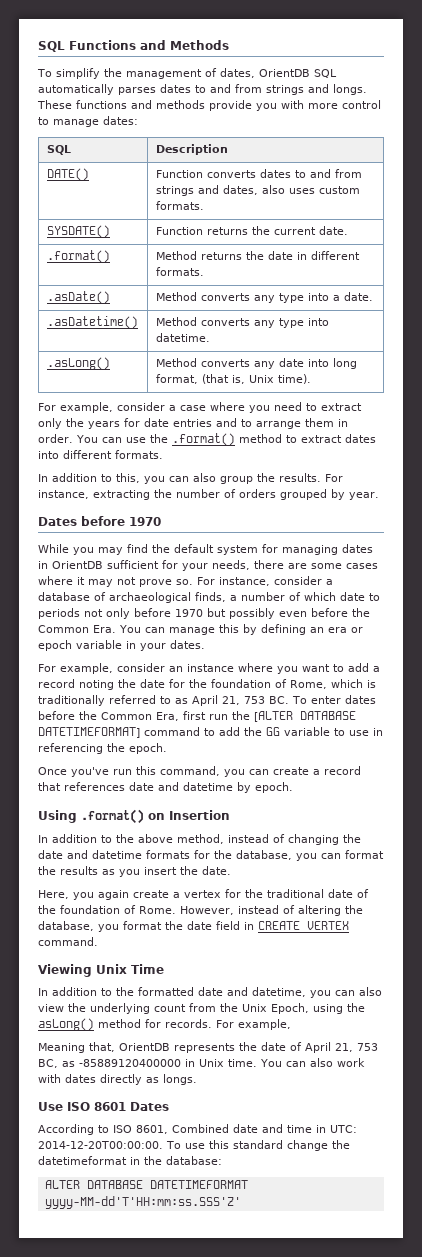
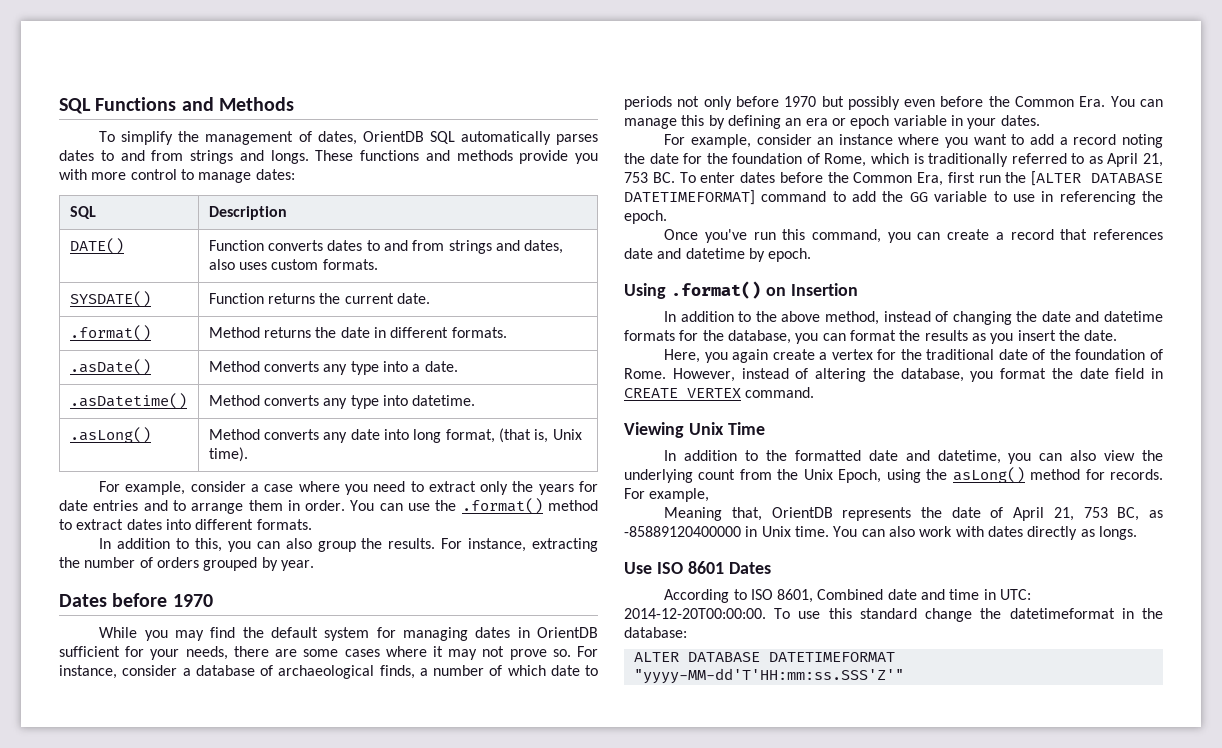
[44,1196,241,1209] yyyy-MM-dd'T'HH:mm:ss.SSS'Z' -> [633,668,904,684] "yyyy-MM-dd'T'HH:mm:ss.SSS'Z'"

